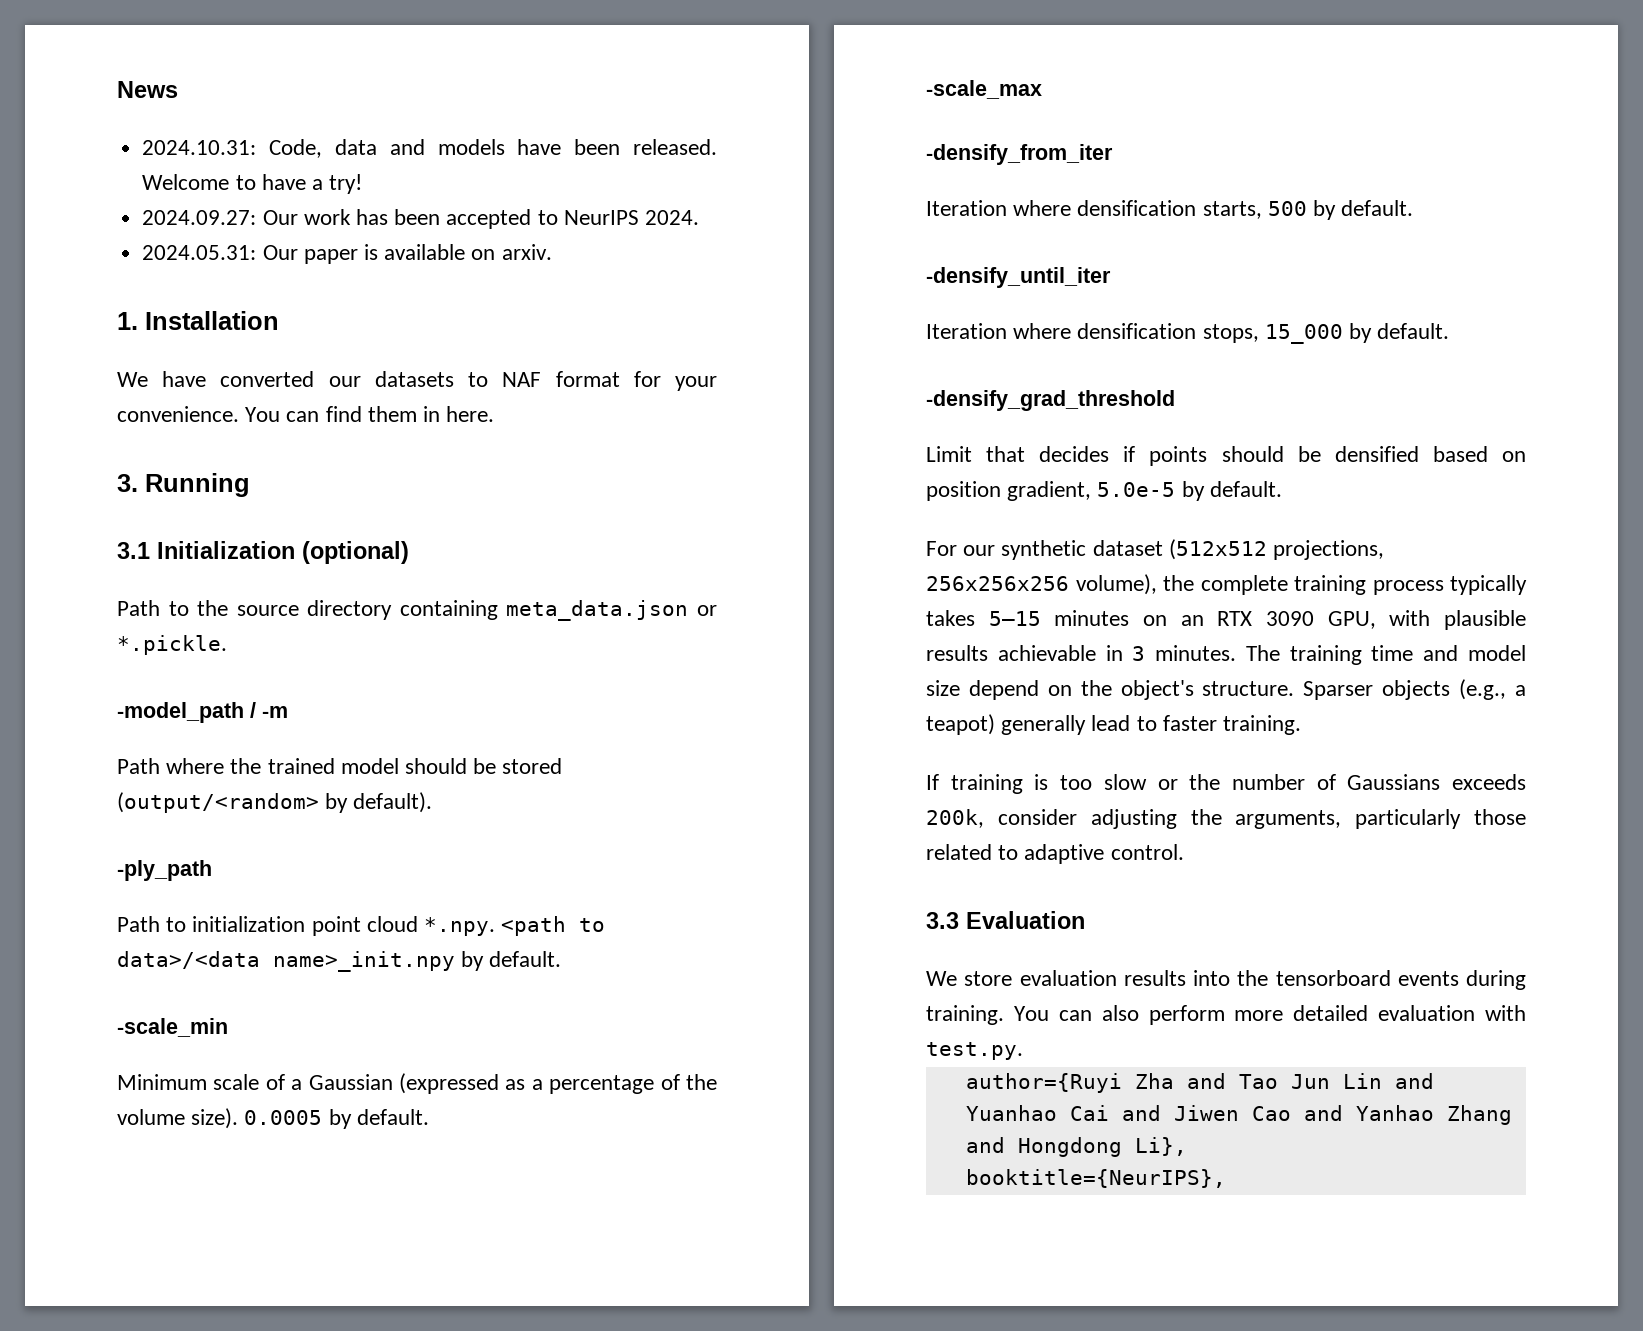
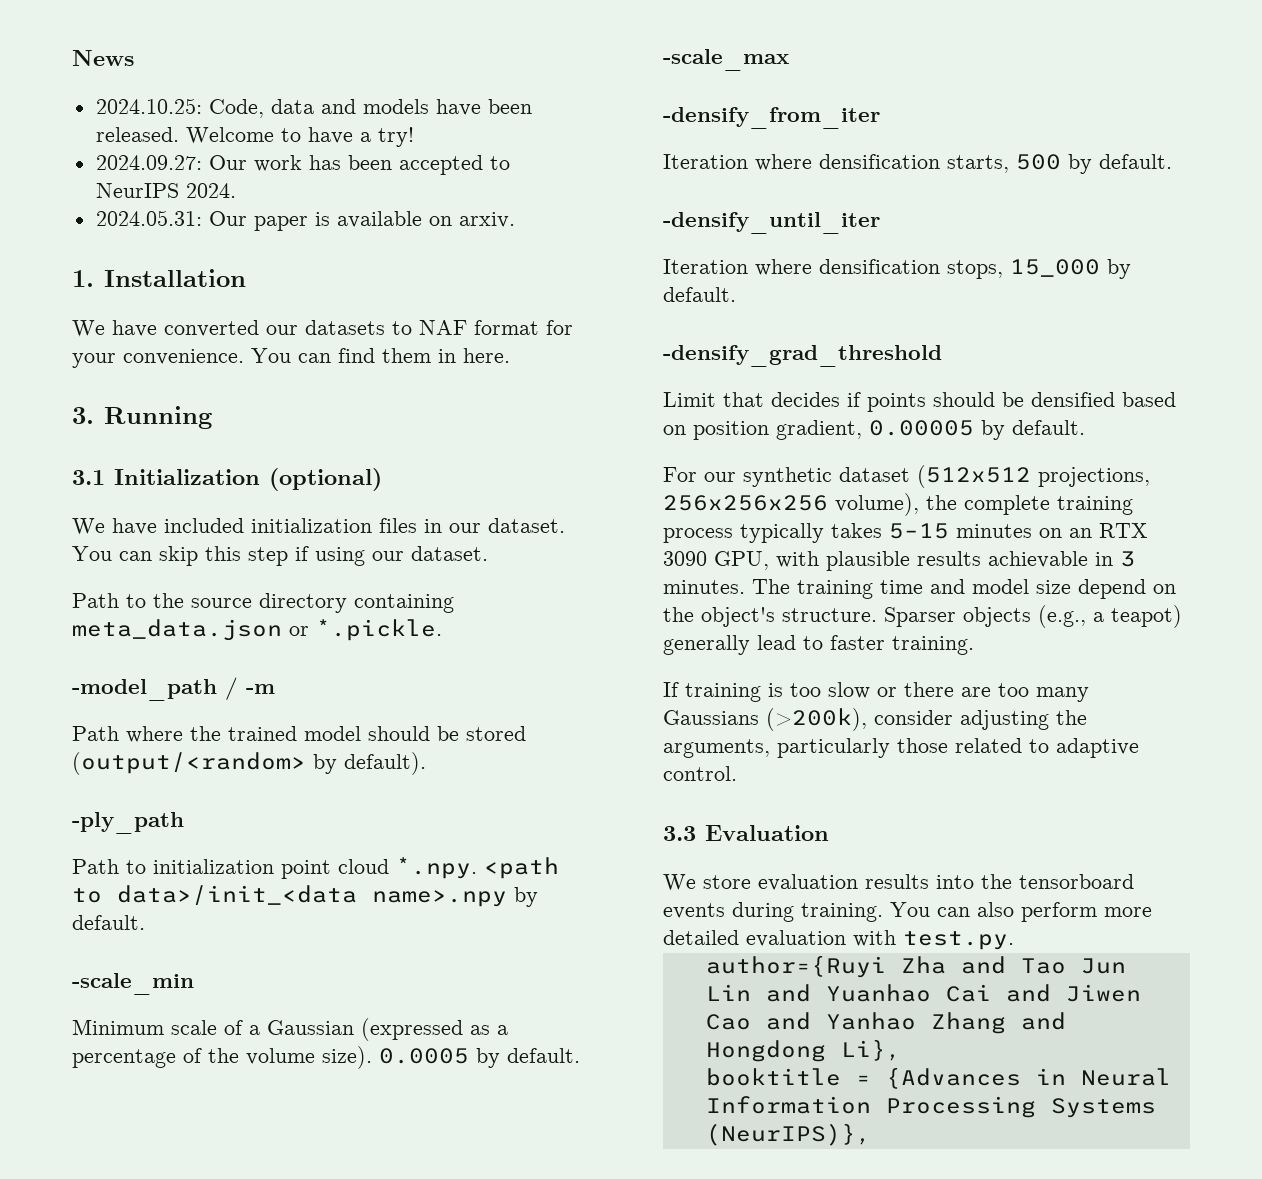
[142,140,257,155] 2024.10.31: -> [95,98,202,114] 2024.10.25:
(409, 552) none -> [72,518,565,535] [72,546,488,566] // We have included initialization files in our dataset. You can skip this step if using our dataset.
[117,951,455,972] data>/<data name>_init.npy -> [117,885,507,907] data>/init_<data name>.npy
[1097,482,1176,497] 5.0e-5 -> [869,420,974,436] 0.00005
[1189,774,1526,790] [926,809,984,828] the number of Gaussians exceeds 200k, -> [904,682,1089,702] [663,708,867,731] there are too many Gaussians (>200k),
[965,1169,1226,1188] booktitle={NeurIPS}, -> [705,1067,1171,1089] [705,1096,1156,1118] [705,1123,871,1146] booktitle = {Advances in Neural Information Processing Systems (NeurIPS)},

